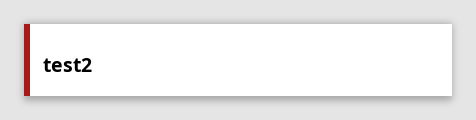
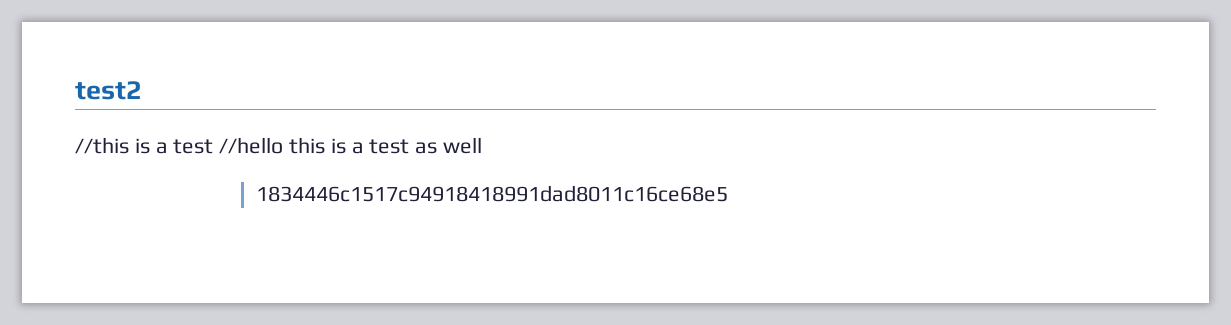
(92, 65) none -> [75,137,483,154] [256,185,729,202] // //this is a test //hello this is a test as well // 1834446c1517c94918418991dad8011c16ce68e5

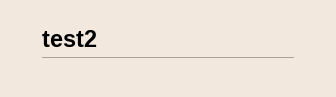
[75,137,483,154] [256,185,729,202] // //this is a test //hello this is a test as well // 1834446c1517c94918418991dad8011c16ce68e5 -> (97, 38) none

